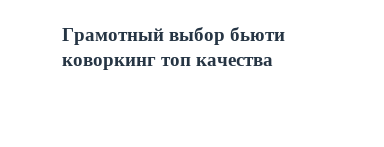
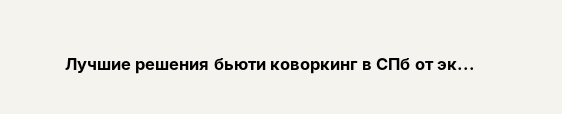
[62,27,286,45] [62,57,274,70] Грамотный выбор бьюти коворкинг топ качества -> [65,58,476,74] Лучшие решения бьюти коворкинг в СПб от эк...

